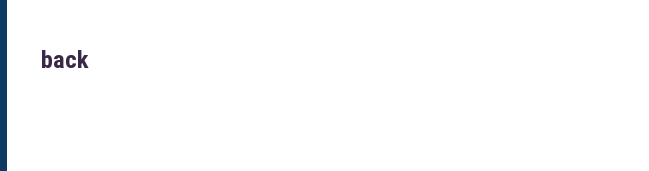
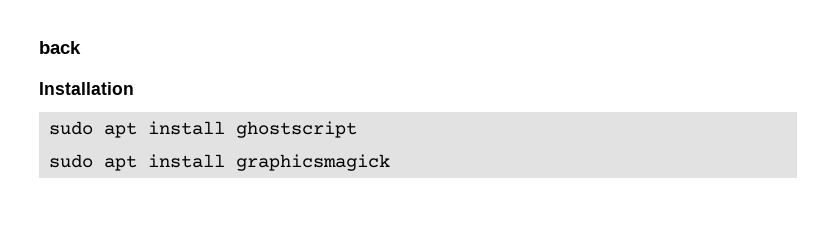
(89, 59) none -> [39,82,134,95] [48,121,357,138] [48,154,390,171] // Installation // sudo apt install ghostscript // sudo apt install graphicsmagick

